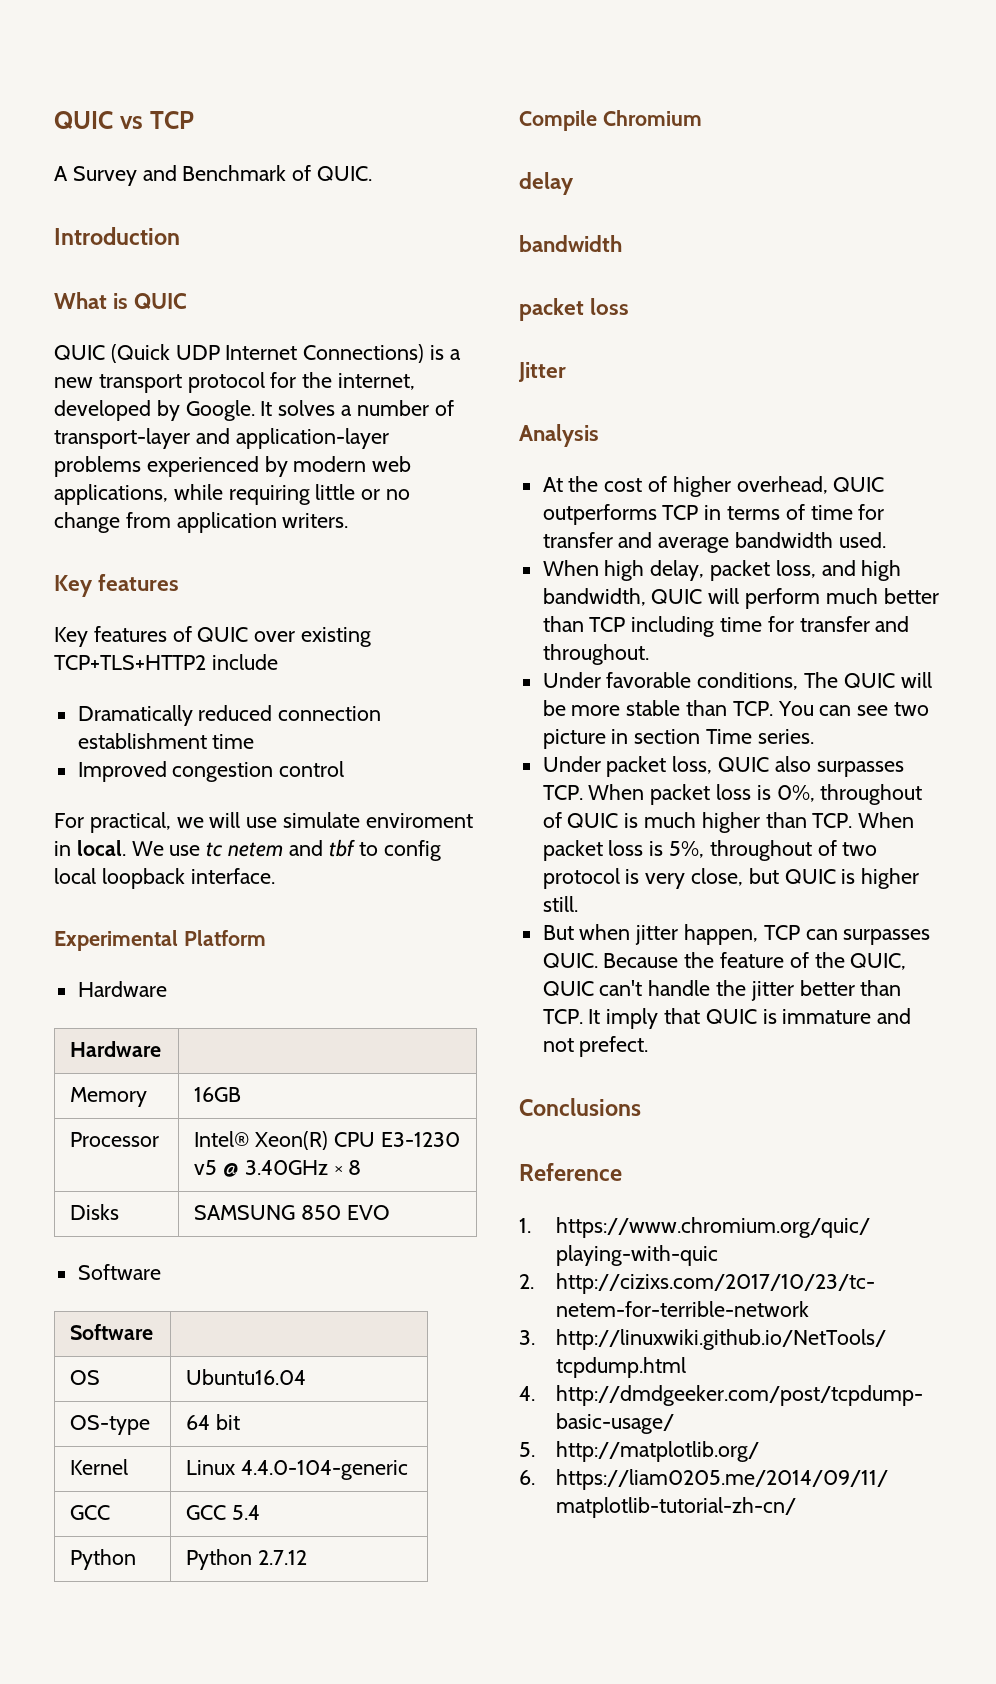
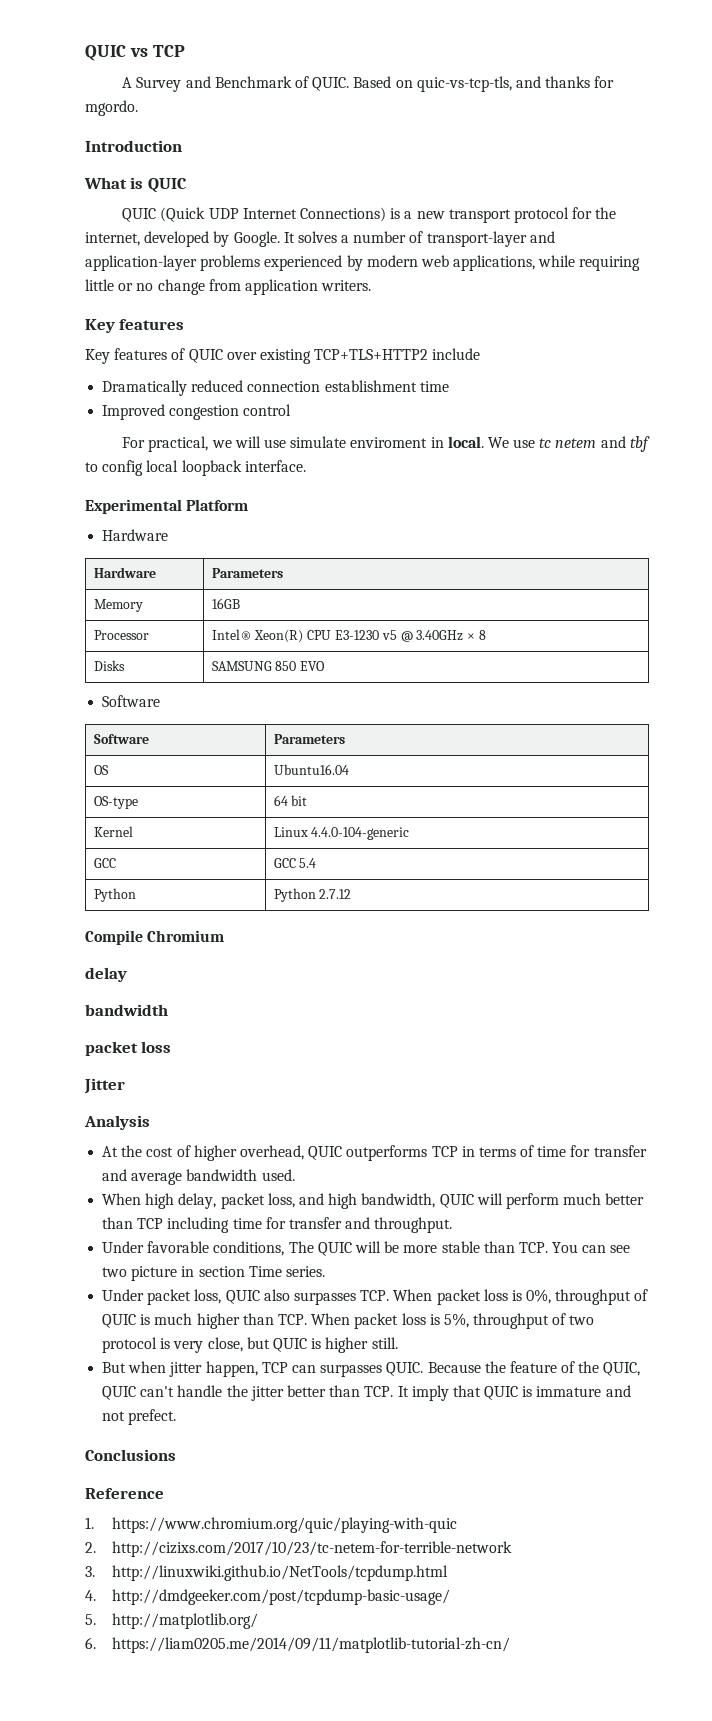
(373, 173) none -> [353,76,615,92] [85,100,138,116] Based on quic-vs-tcp-tls, and thanks for mgordo.
(162, 1049) none -> [211,568,283,578] Parameters
(154, 1332) none -> [273,734,345,744] Parameters
[542,644,649,665] throughout. -> [374,1217,453,1233] throughput.
[820,784,923,805] throughout -> [555,1289,632,1305] throughput
[709,840,812,861] throughout -> [473,1313,550,1329] throughput

